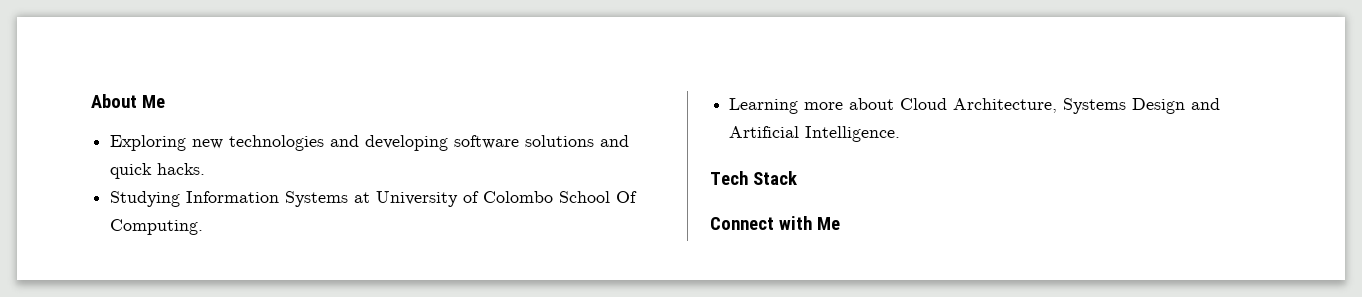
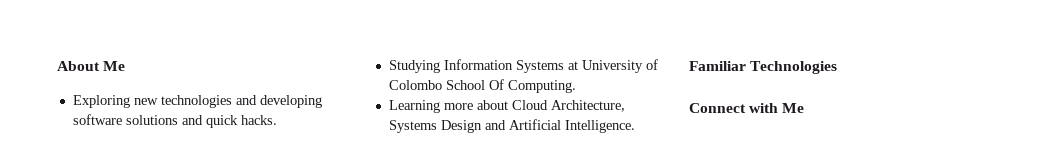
[710,171,797,185] Tech Stack -> [689,61,838,74] Familiar Technologies

